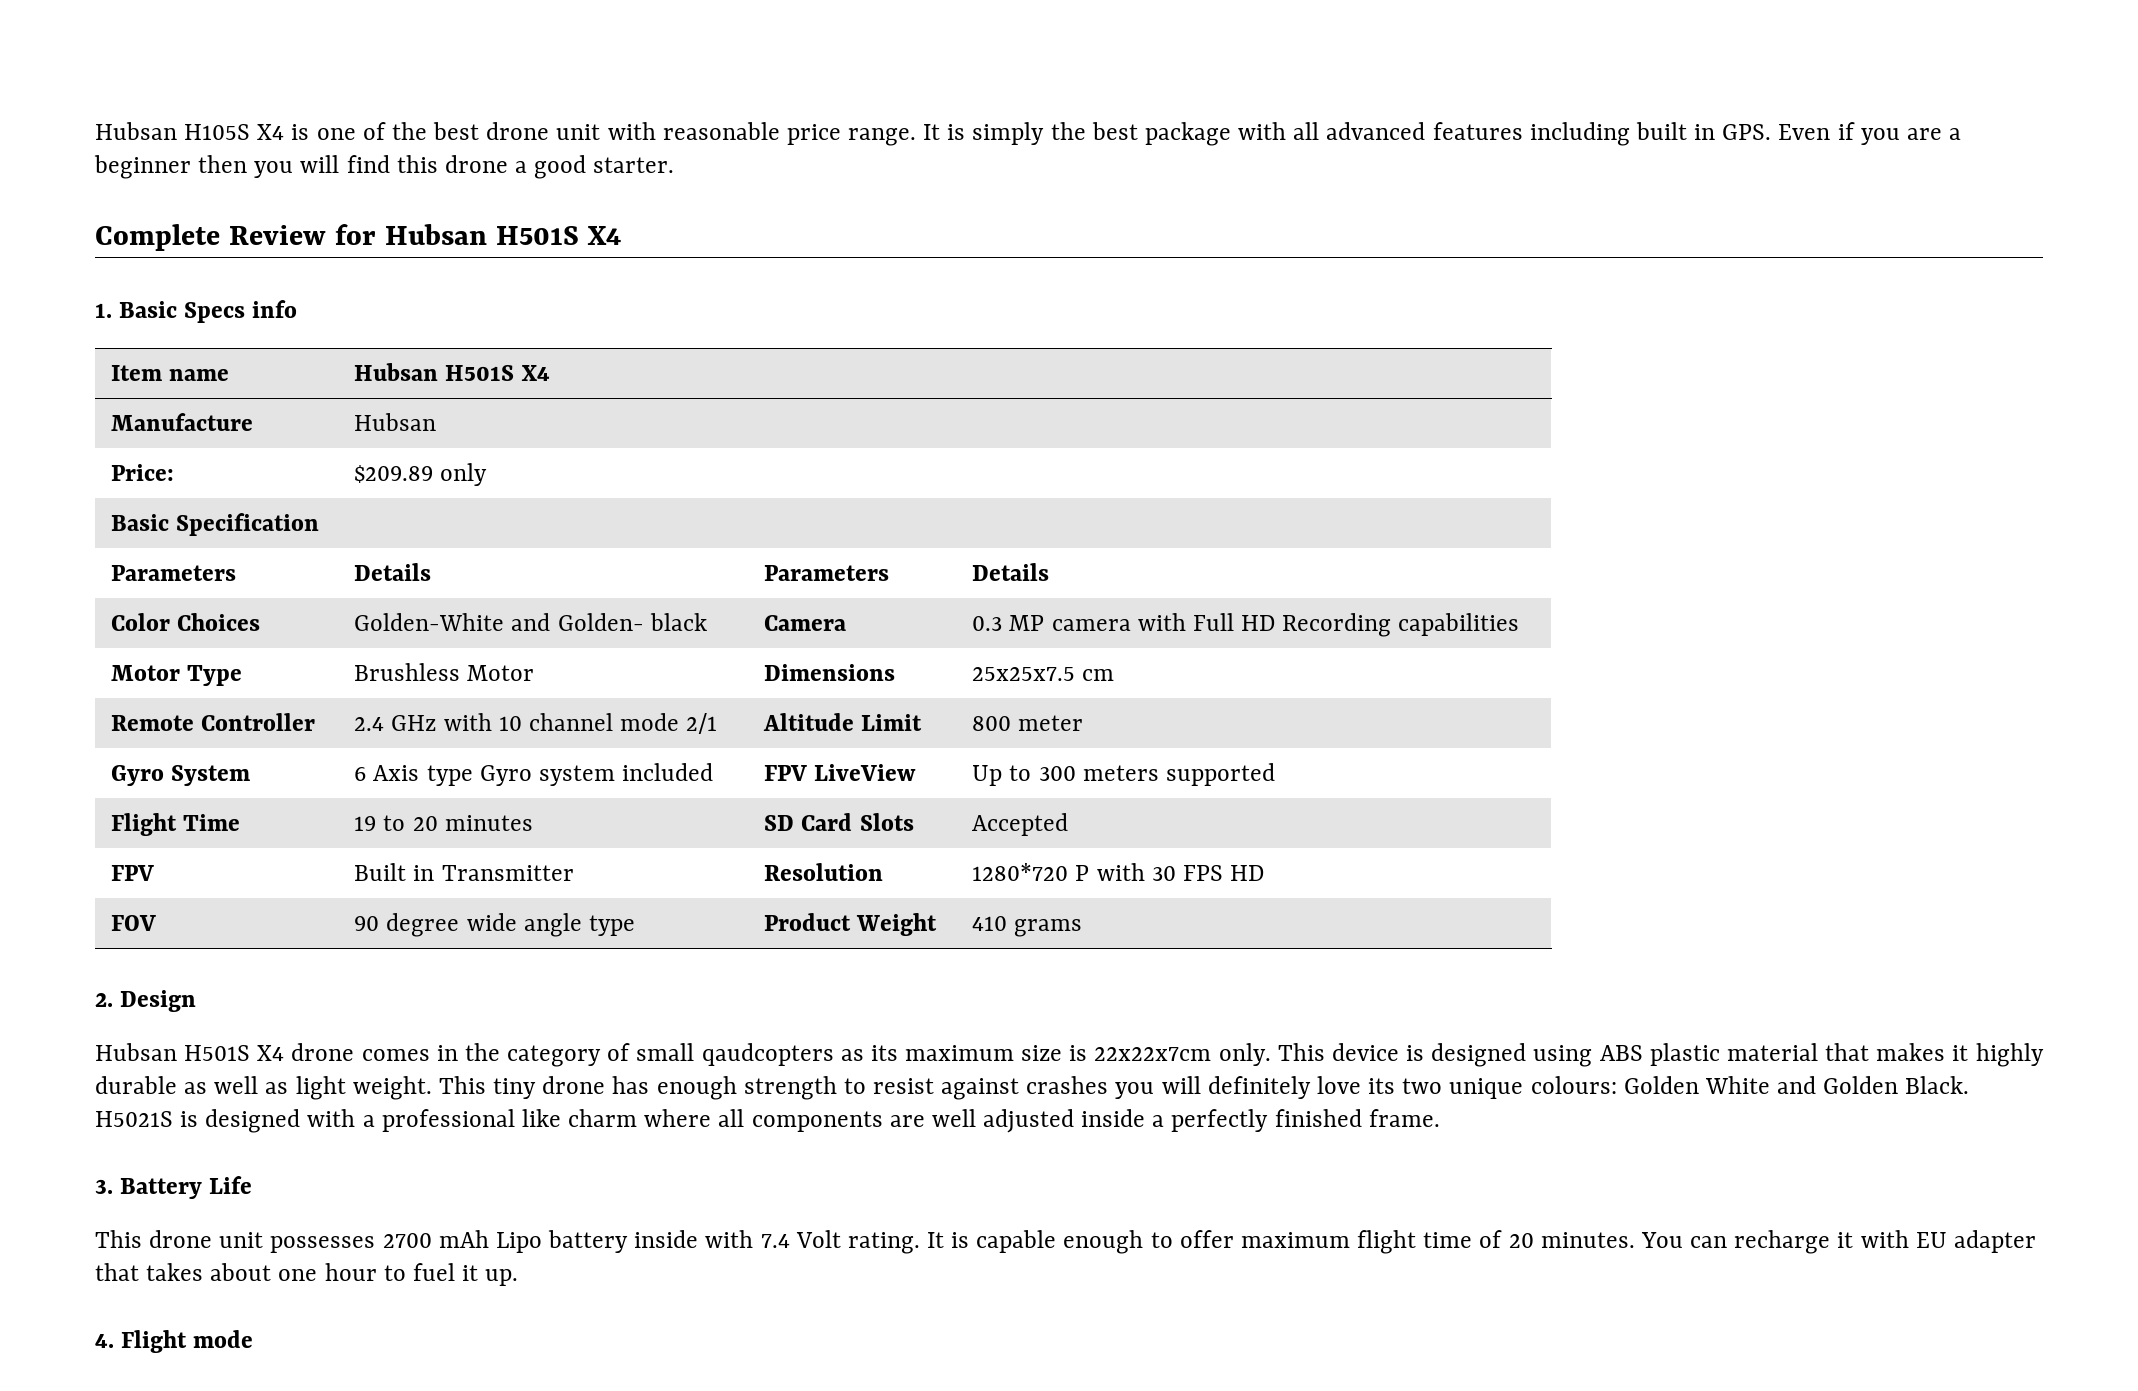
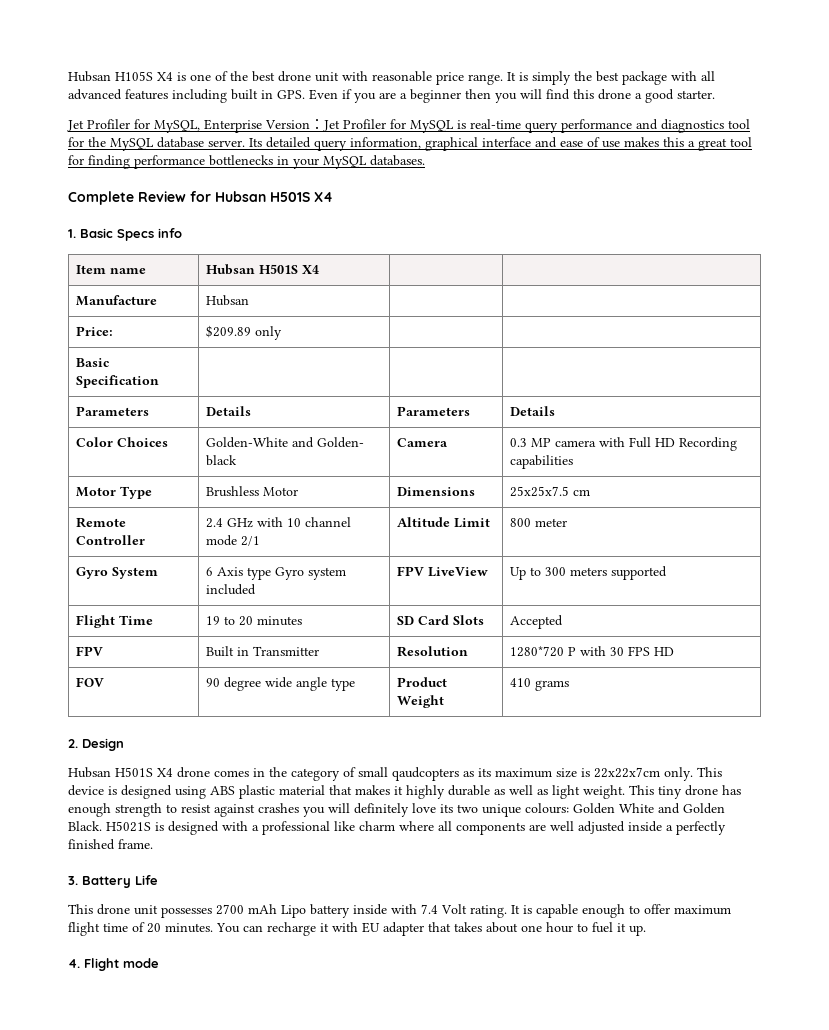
(675, 165) none -> [67,119,750,133] [68,137,752,151] [68,155,425,169] // Jet Profiler for MySQL, Enterprise Version：Jet Profiler for MySQL is real-time query performance and diagnostics tool for the MySQL database server. Its detailed query information, graphical interface and ease of use makes this a great tool for finding performance bottlenecks in your MySQL databases.

